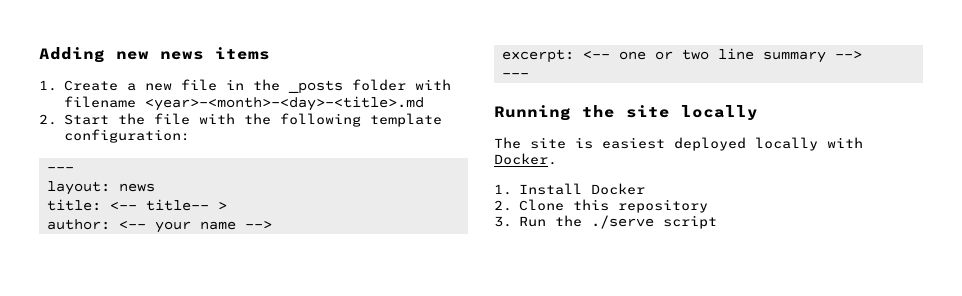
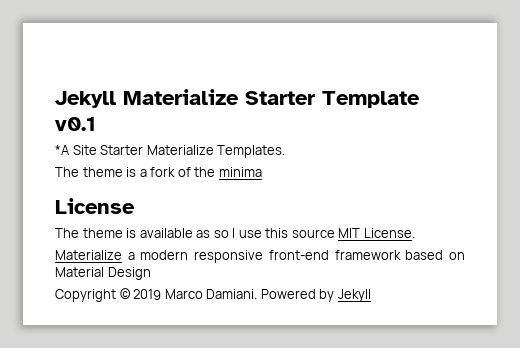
[39,47,270,63] [39,79,451,94] [63,96,424,111] [39,113,442,127] [63,129,190,143] [46,167,74,172] [46,181,155,195] [46,199,227,211] [46,219,272,233] [501,48,862,63] [501,73,529,78] [494,105,758,121] [494,137,863,151] [494,153,557,165] [494,183,645,195] [494,199,708,213] [494,215,717,229] Adding new news items // 1. Create a new file in the _posts folder with filename <year>-<month>-<day>-<title>.md // 2. Start the file with the following template configuration: // --- // layout: news // title: <-- title-- > // author: <-- your name --> // excerpt: <-- one or two line summary --> // --- // Running the site locally // The site is easiest deployed locally with Docker. // 1. Install Docker // 2. Clone this repository // 3. Run the ./serve script -> [55,89,420,108] [55,117,96,131] [55,145,286,158] [55,167,262,177] [55,198,135,214] [55,228,415,238] [55,250,466,263] [55,267,151,280] [55,288,371,302] Jekyll Materialize Starter Template v0.1 // *A Site Starter Materialize Templates. // The theme is a fork of the minima // License // The theme is available as so I use this source MIT License. // Materialize a modern responsive front-end framework based on Material Design // Copyright © 2019 Marco Damiani. Powered by Jekyll

